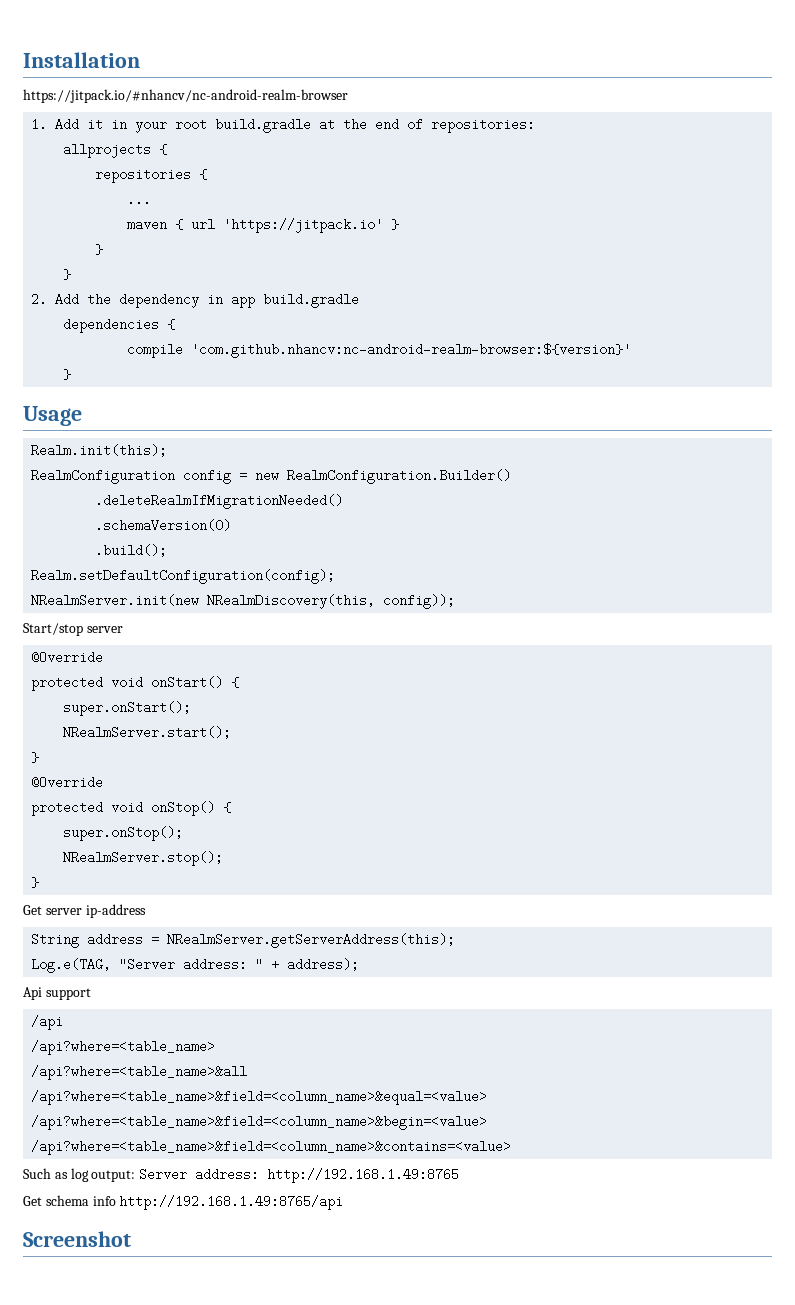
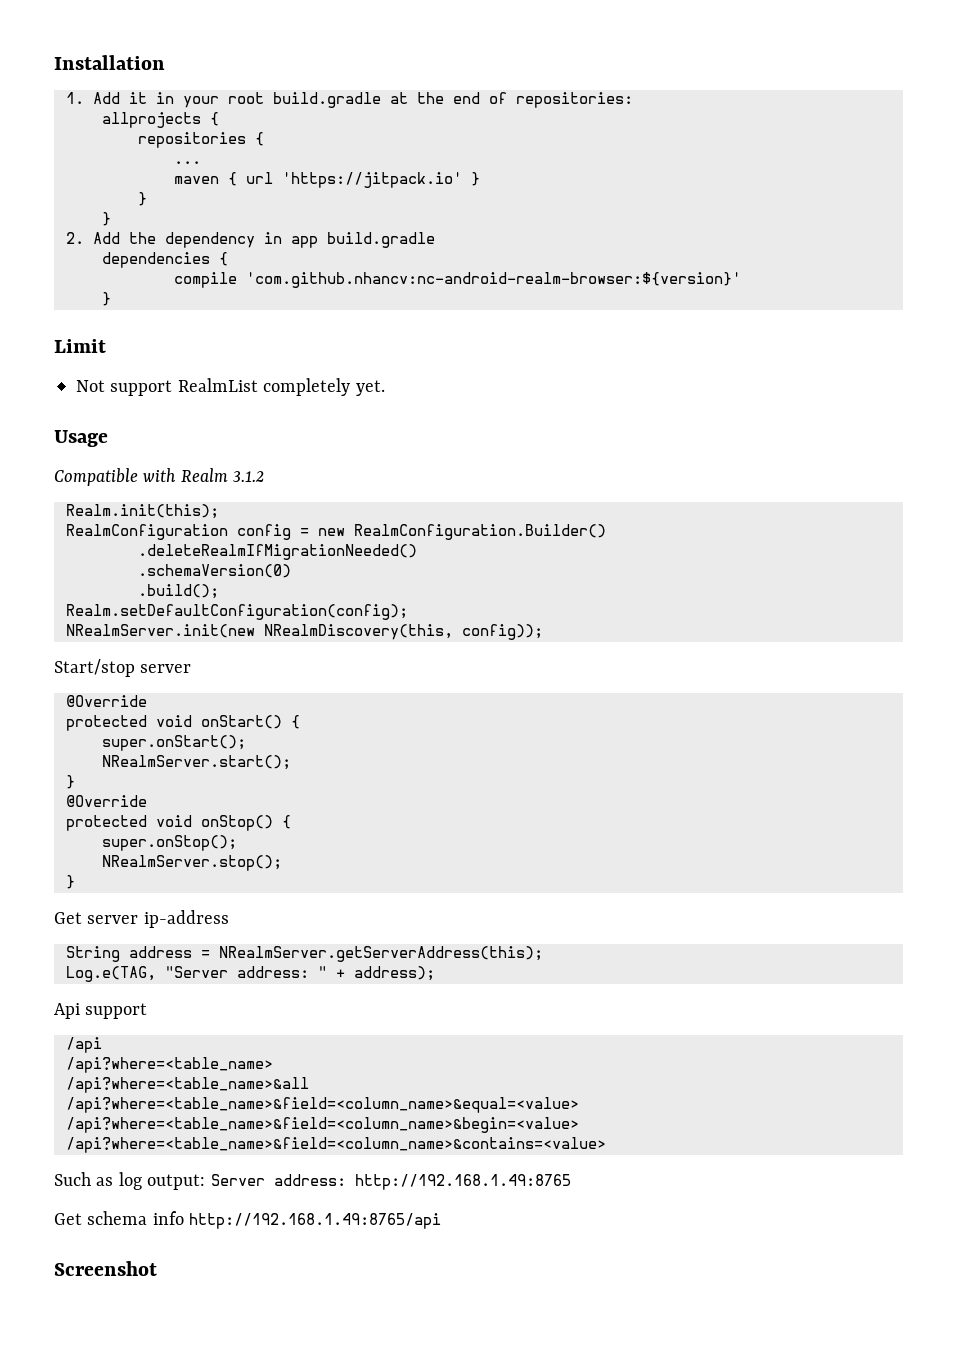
[23,89,348,103] // https://jitpack.io/#nhancv/nc-android-realm-browser -> (165, 62) none
[23,406,82,426] Usage -> [54,339,106,353] [76,378,385,396] [54,430,108,447] [54,468,265,486] Limit // Not support RealmList completely yet. // Usage // Compatible with Realm 3.1.2

